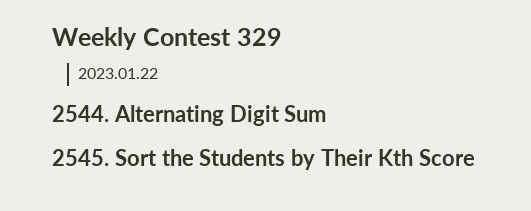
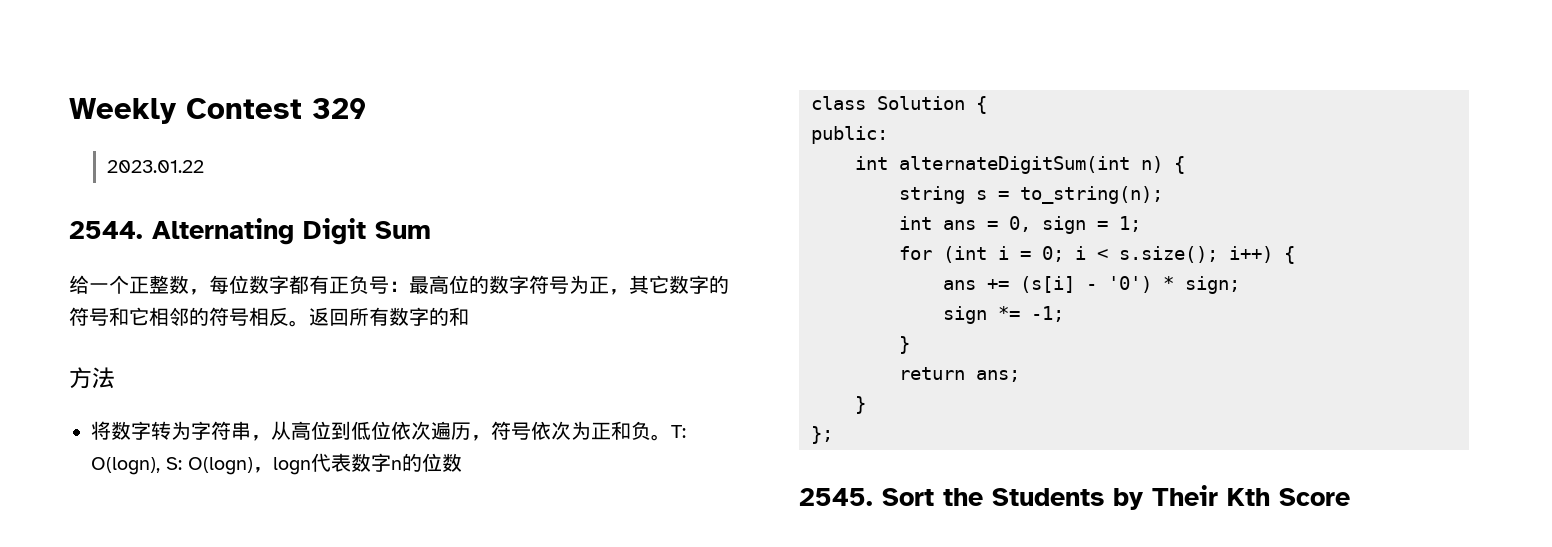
(327, 113) none -> [69,275,729,295] [69,307,469,327] [69,367,115,389] [91,421,686,441] [91,453,462,475] [811,96,987,114] [811,126,888,144] [855,156,1185,174] [899,186,1163,204] [899,216,1141,234] [899,246,1295,264] [943,276,1240,294] [943,306,1064,324] [899,336,910,354] [899,367,1020,382] [855,396,866,414] [811,426,833,444] // 给一个正整数，每位数字都有正负号：最高位的数字符号为正，其它数字的符号和它相邻的符号相反。返回所有数字的和 // 方法 // 将数字转为字符串，从高位到低位依次遍历，符号依次为正和负。T: O(logn), S: O(logn)，logn代表数字n的位数 // class Solution { // public: // int alternateDigitSum(int n) { // string s = to_string(n); // int ans = 0, sign = 1; // for (int i = 0; i < s.size(); i++) { // ans += (s[i] - '0') * sign; // sign *= -1; // } // return ans; // } // };

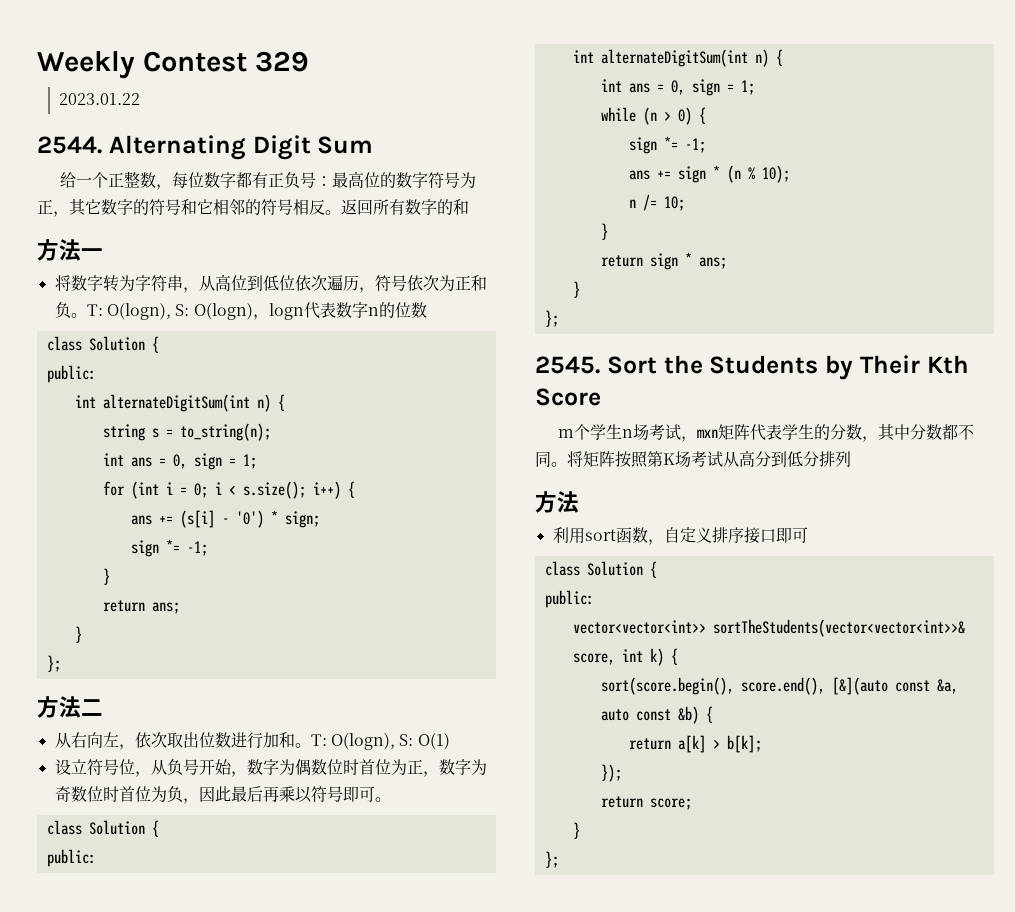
(115, 378) none -> [81,248,103,258] 一
(833, 435) none -> [37,696,103,718] [54,732,450,750] [54,759,487,777] [54,786,391,804] [46,820,159,837] [46,849,96,867] [572,49,783,67] [600,79,755,96] [600,107,706,125] [628,136,706,154] [628,165,790,183] [628,194,685,211] [600,223,608,240] [600,252,727,270] [572,281,580,298] [544,310,559,327] // 方法二 // 从右向左，依次取出位数进行加和。T: O(logn), S: O(1) // 设立符号位，从负号开始，数字为偶数位时首位为正，数字为奇数位时首位为负，因此最后再乘以符号即可。 // class Solution { // public: // int alternateDigitSum(int n) { // int ans = 0, sign = 1; // while (n > 0) { // sign *= -1; // ans += sign * (n % 10); // n /= 10; // } // return sign * ans; // } // };
(1350, 497) none -> [557,424,974,442] [535,450,851,468] [535,491,579,513] [552,527,808,545] [544,561,657,578] [544,590,594,608] [572,619,965,637] [572,648,678,666] [600,677,958,695] [600,706,713,724] [628,735,762,753] [600,764,622,782] [600,796,692,810] [572,822,580,839] [544,851,559,868] // m个学生n场考试，mxn矩阵代表学生的分数，其中分数都不同。将矩阵按照第K场考试从高分到低分排列 // 方法 // 利用sort函数，自定义排序接口即可 // class Solution { // public: // vector<vector<int>> sortTheStudents(vector<vector<int>>& score, int k) { // sort(score.begin(), score.end(), [&](auto const &a, auto const &b) { // return a[k] > b[k]; // }); // return score; // } // };

